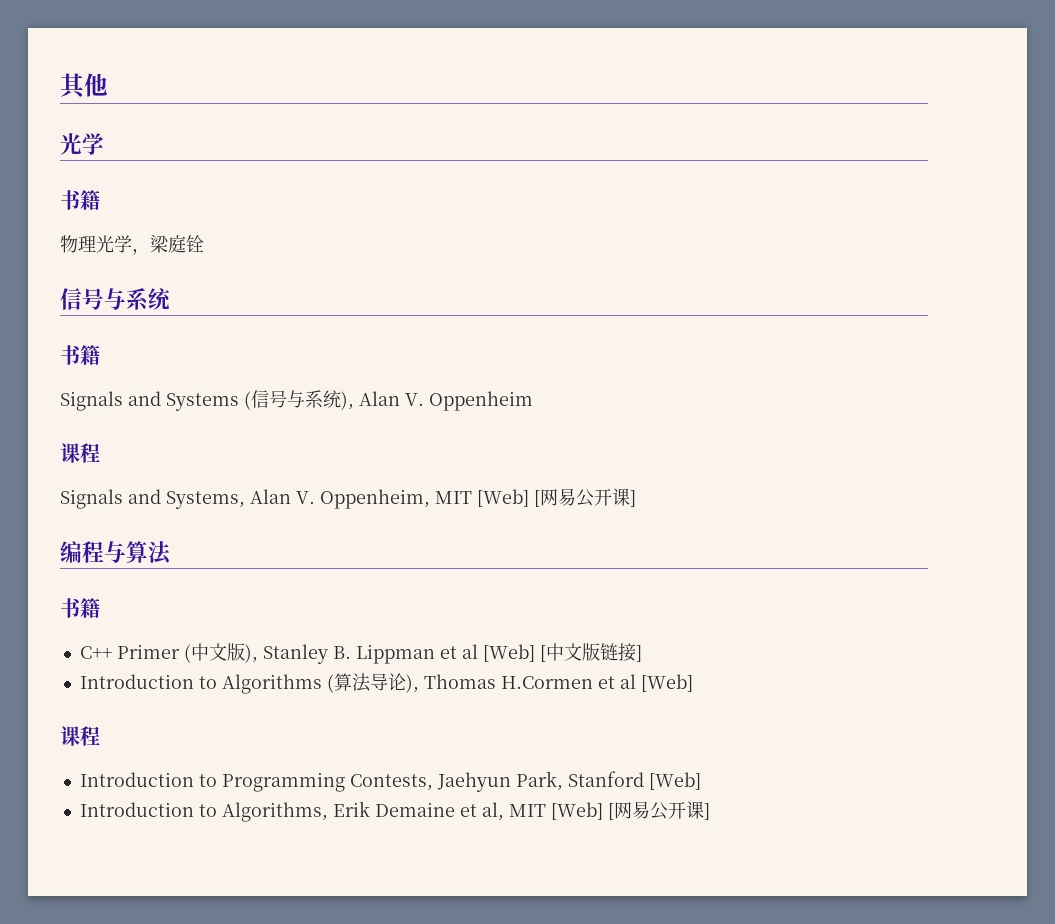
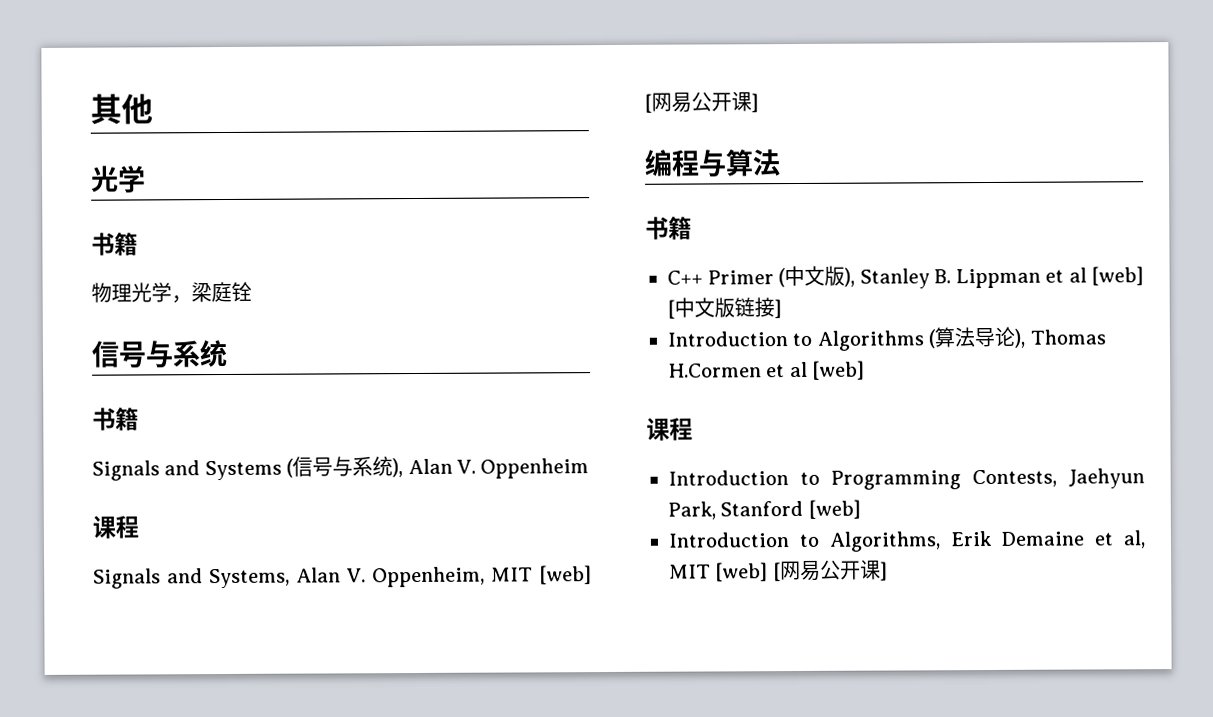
[477,489,529,507] [Web] -> [539,565,592,585] [web]
[482,644,535,662] [Web] -> [1091,266,1144,286] [web]
[640,674,693,692] [Web] -> [812,360,866,380] [web]
[648,772,701,790] [Web] -> [807,499,861,519] [web]
[550,802,603,820] [Web] -> [715,562,769,582] [web]

